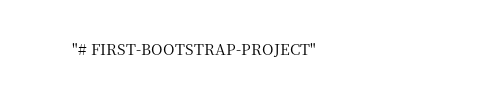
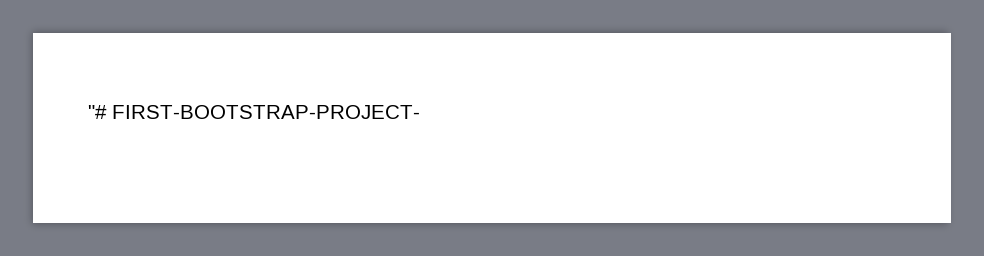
[91,43,317,57] FIRST-BOOTSTRAP-PROJECT" -> [112,105,420,119] FIRST-BOOTSTRAP-PROJECT-

